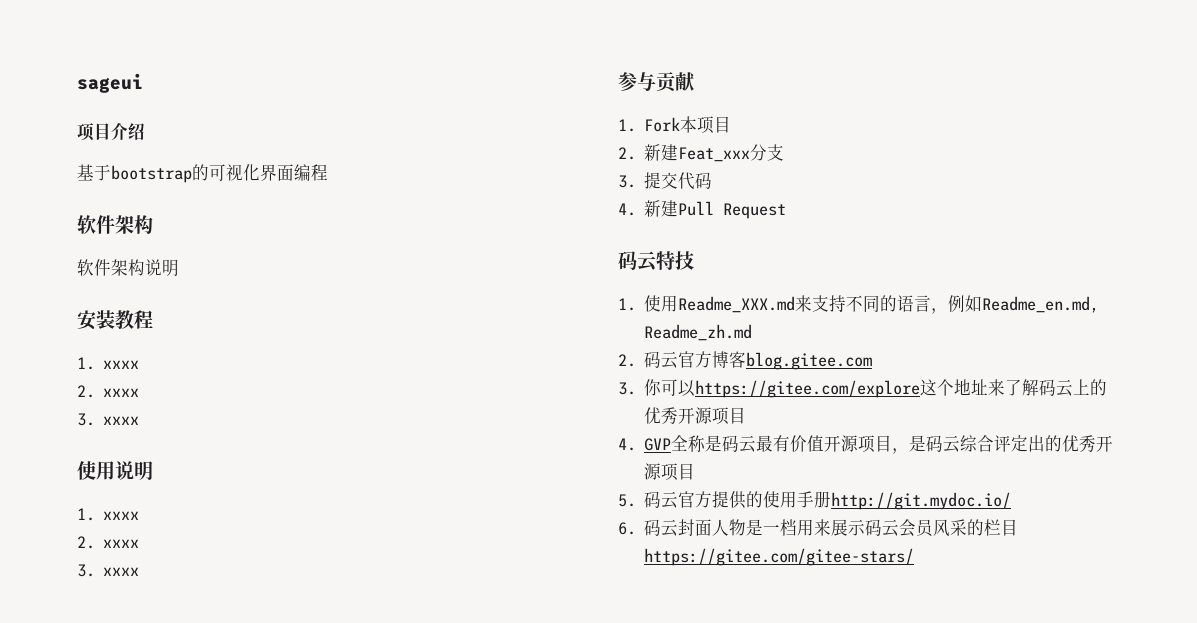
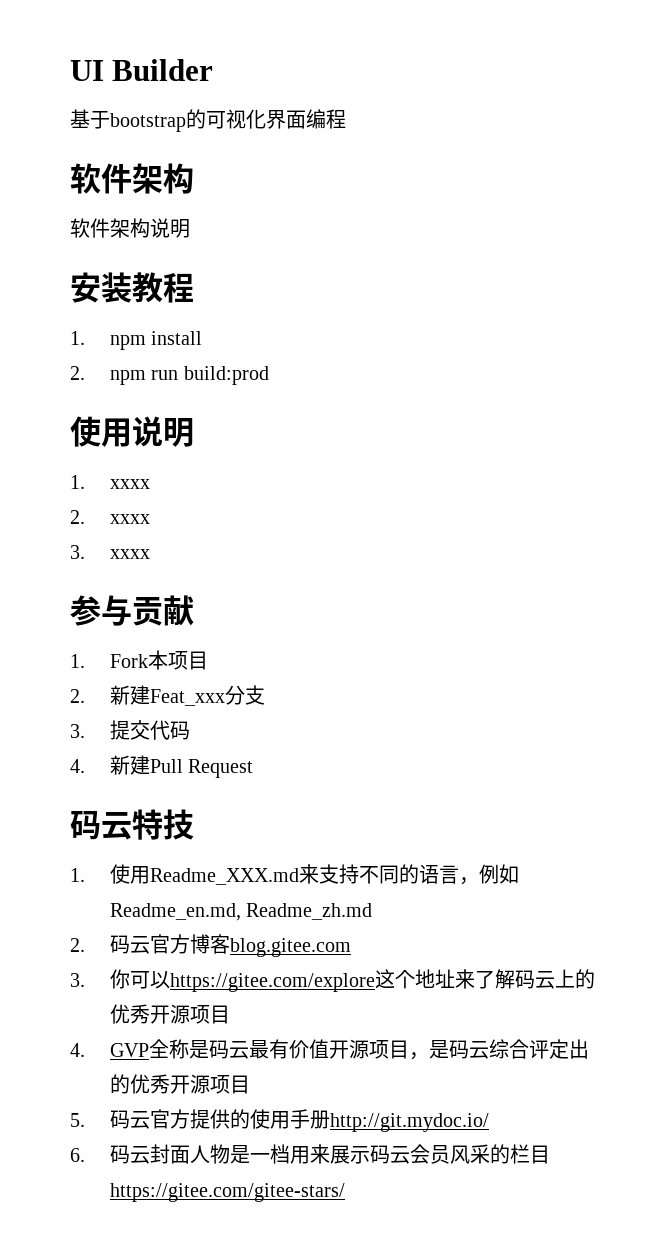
[77,73,143,93] [77,123,145,141] sageui // 项目介绍 -> [70,59,214,81] UI Builder
[103,360,140,369] [77,385,140,398] [77,413,140,426] xxxx // 2. xxxx // 3. xxxx -> [109,331,203,350] [70,366,269,385] npm install // 2. npm run build:prod

